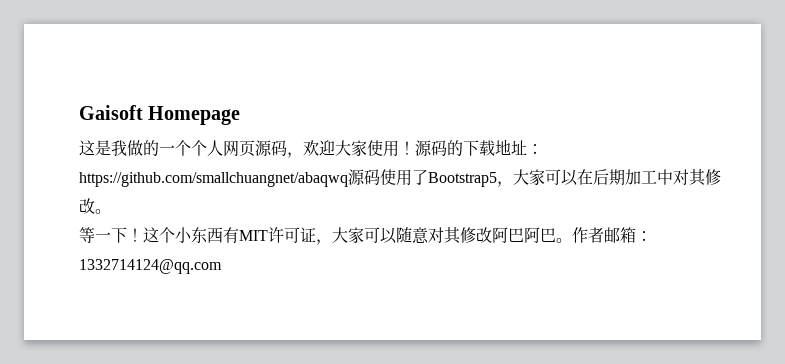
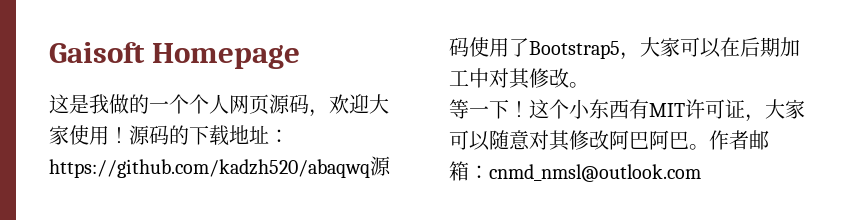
[79,172,348,187] https://github.com/smallchuangnet/abaqwq -> [49,159,370,178] https://github.com/kadzh520/abaqwq
[79,259,222,274] 1332714124@qq.com -> [489,164,701,182] cnmd_nmsl@outlook.com

